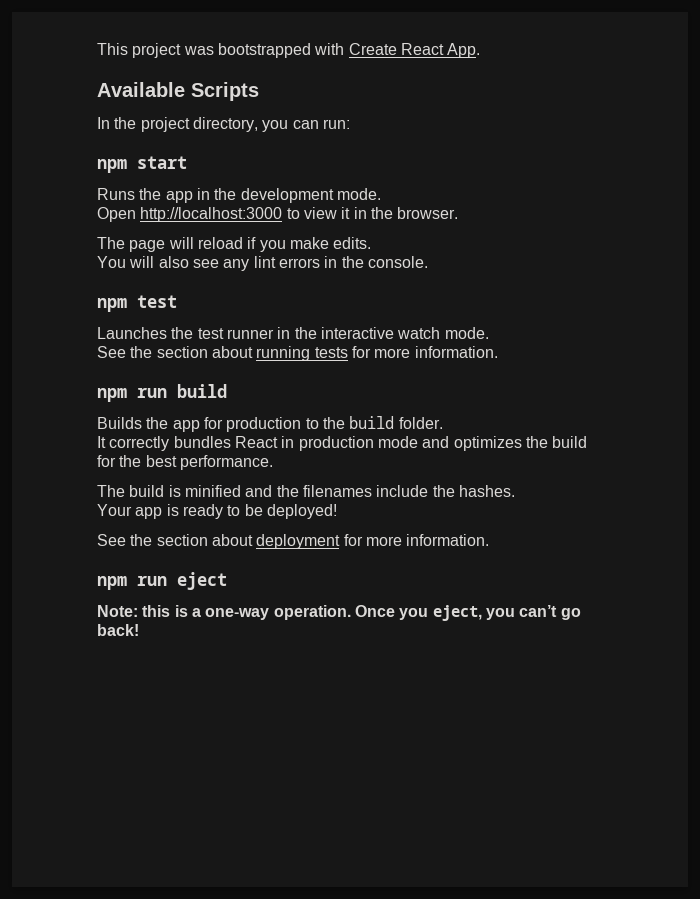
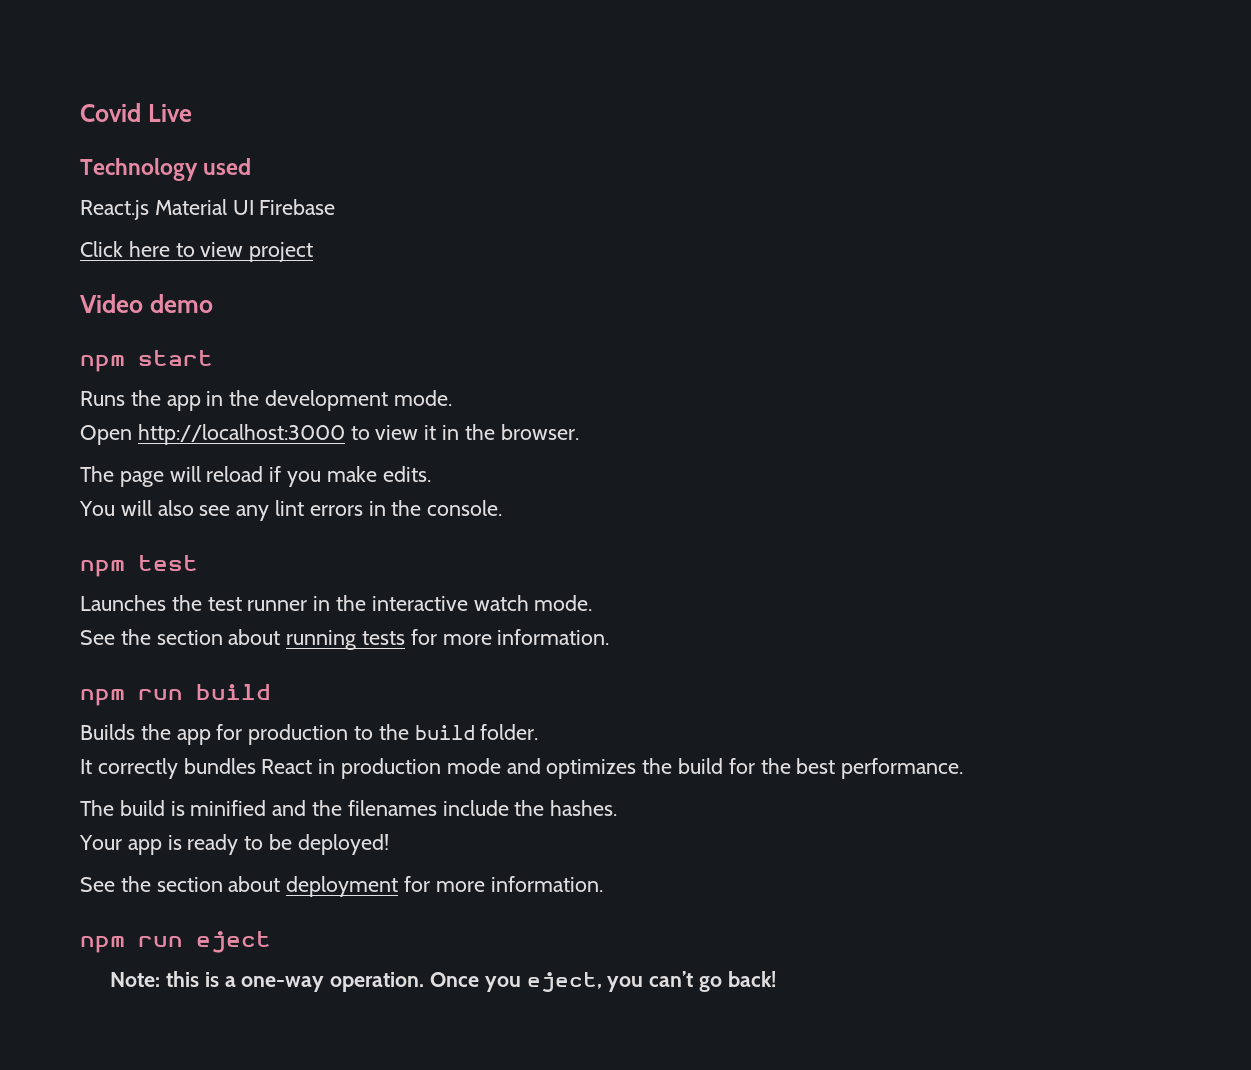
[97,43,481,58] [97,82,259,101] [97,117,350,132] This project was bootstrapped with Create React App. // Available Scripts // In the project directory, you can run: -> [80,103,192,122] [80,158,252,181] [80,199,336,220] [80,241,314,262] [80,294,213,313] Covid Live // Technology used // React.js Material UI Firebase // Click here to view project // Video demo

